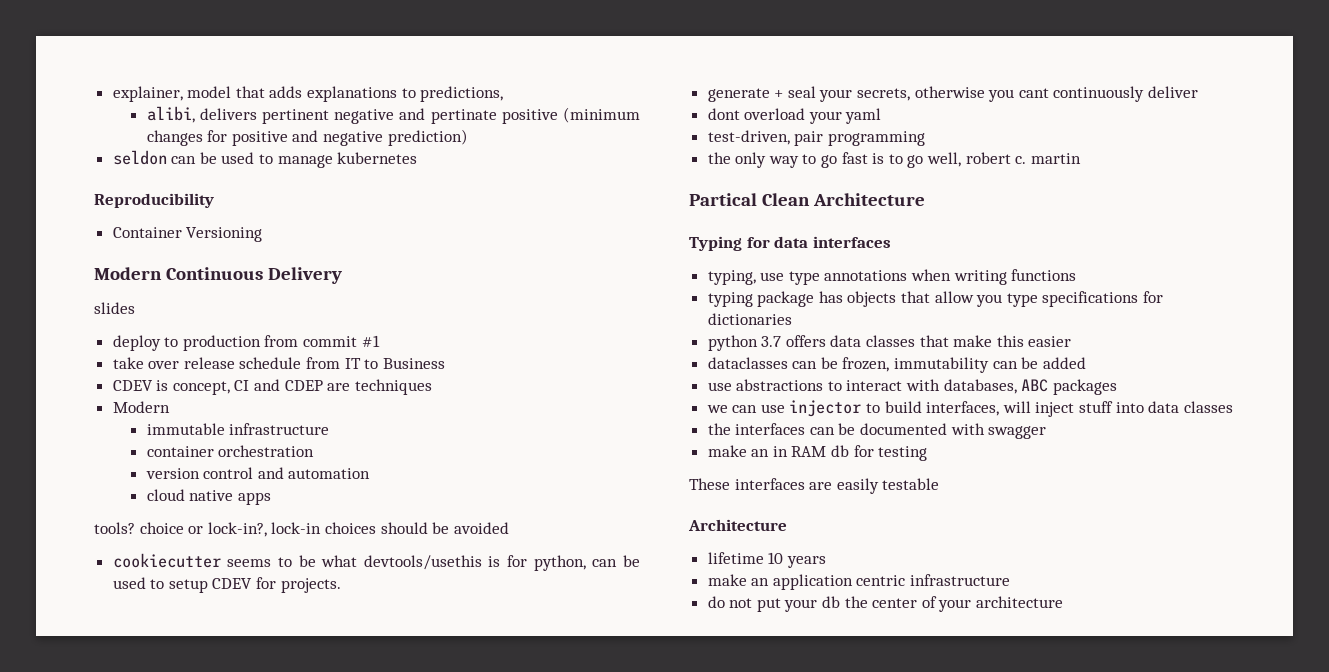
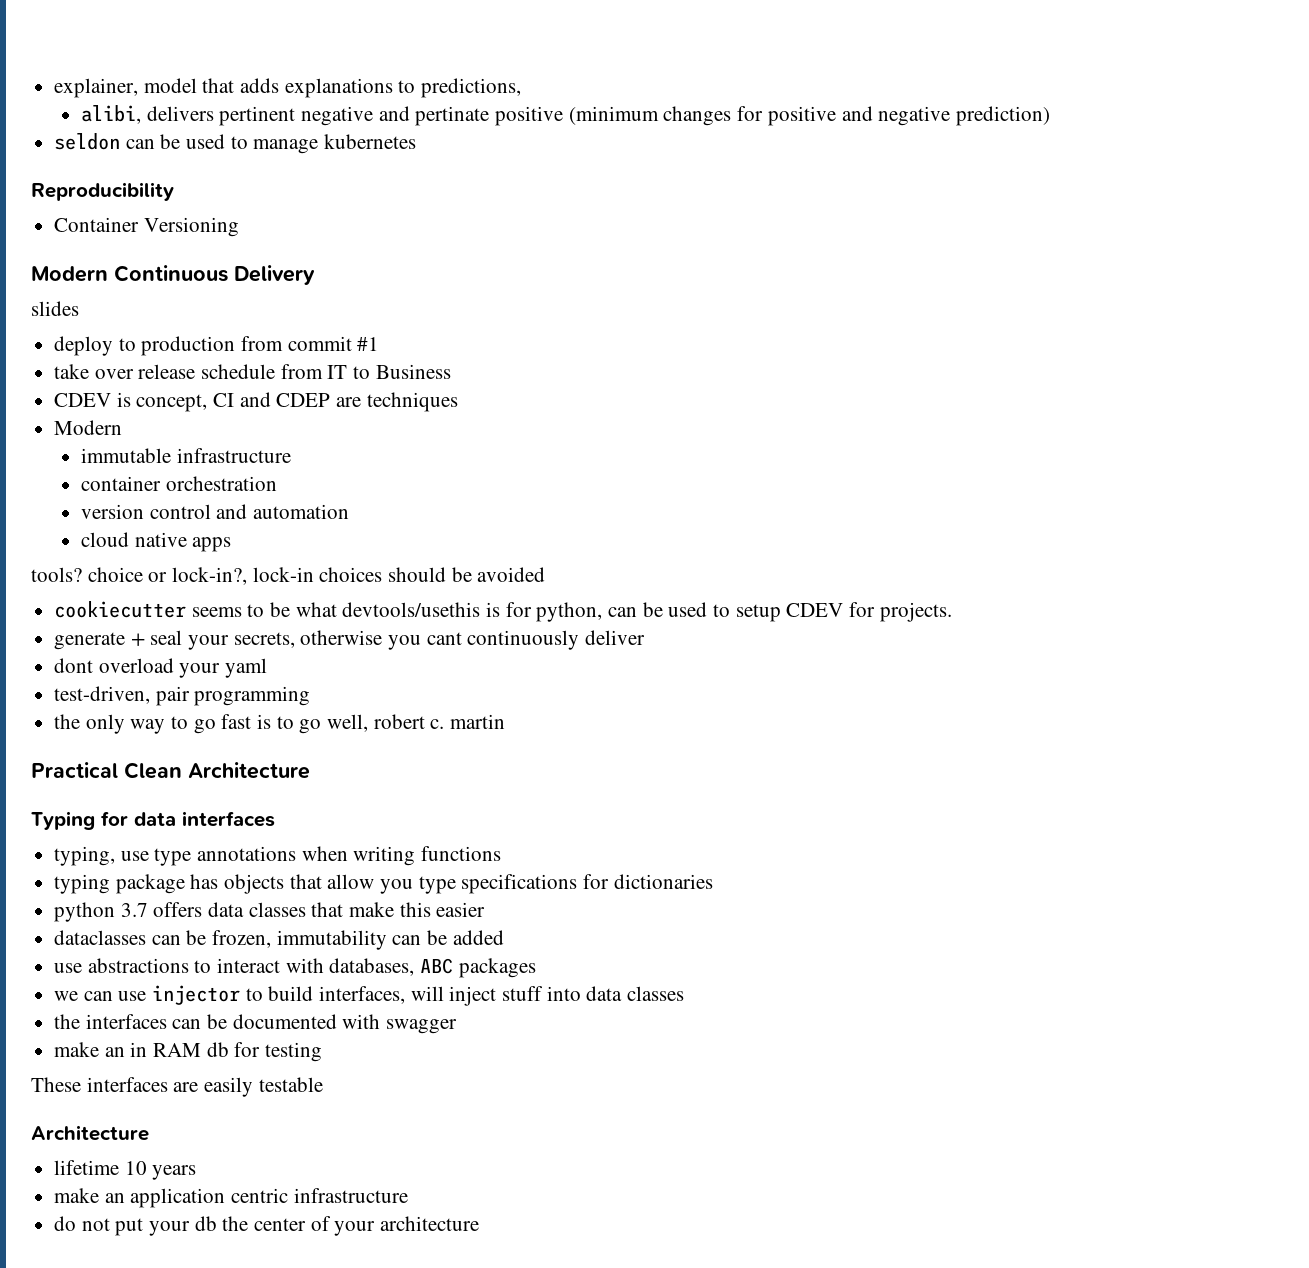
[689,193,757,206] Partical -> [31,762,118,778] Practical

